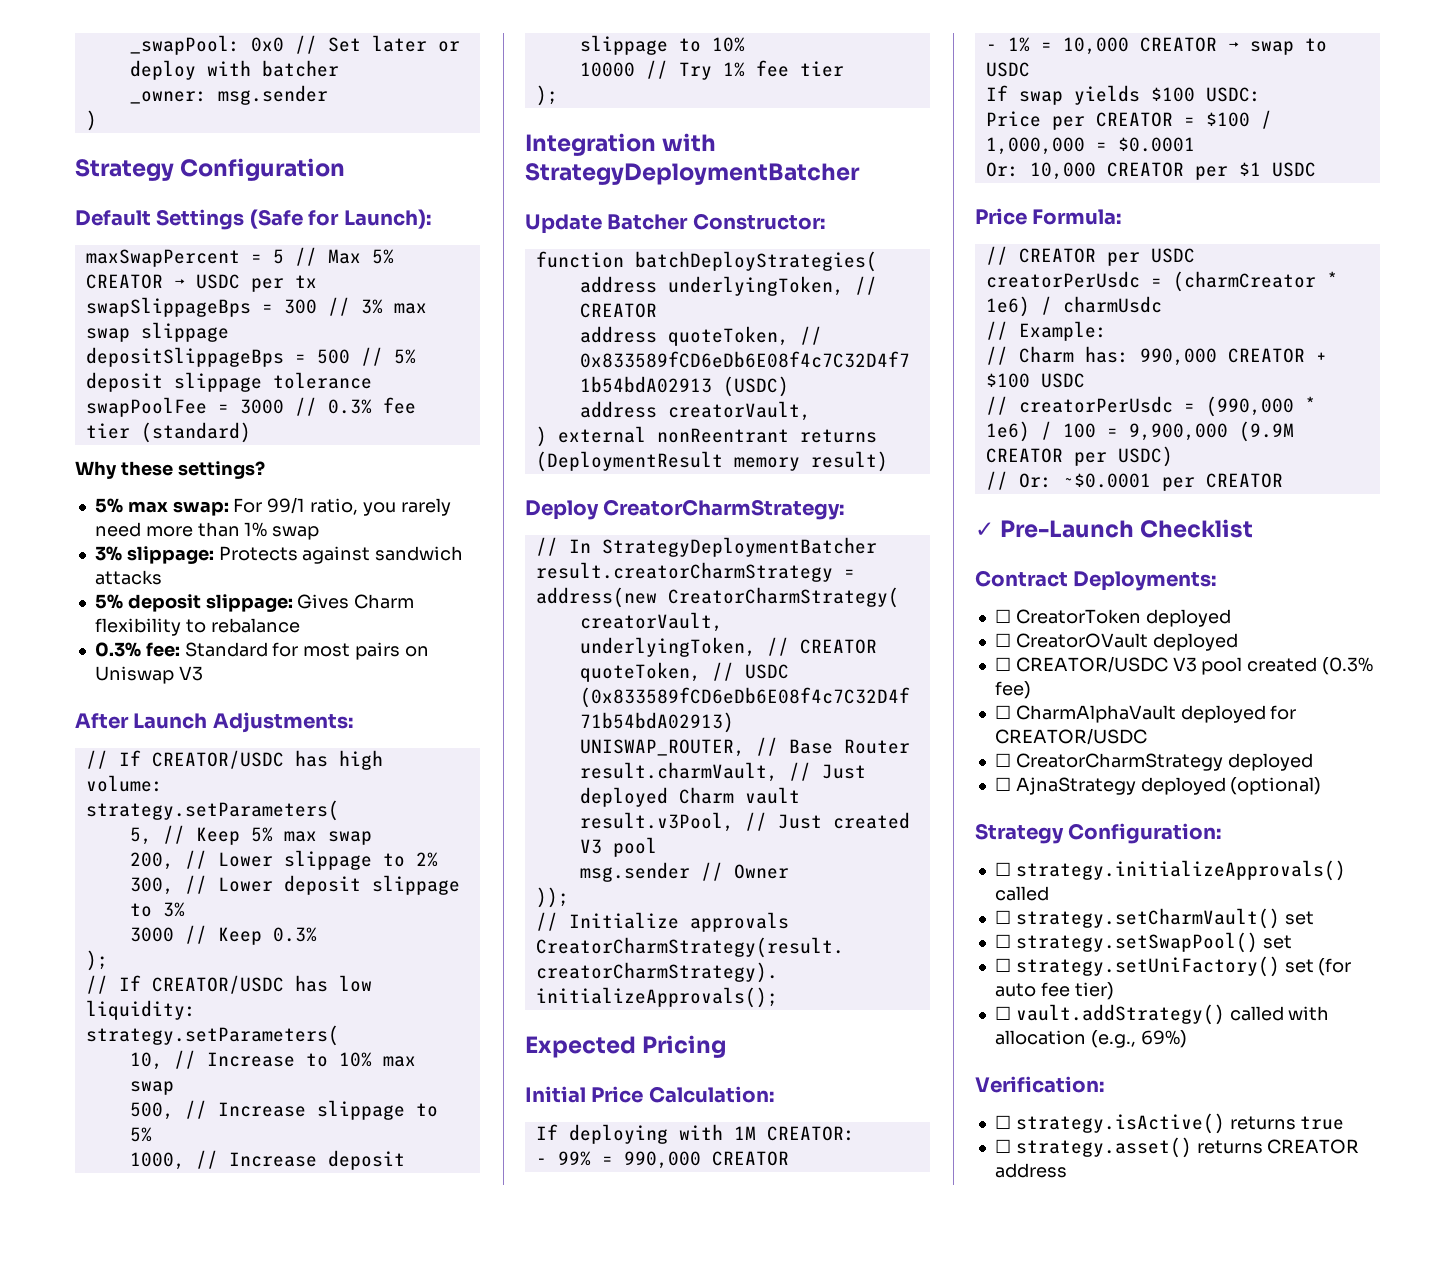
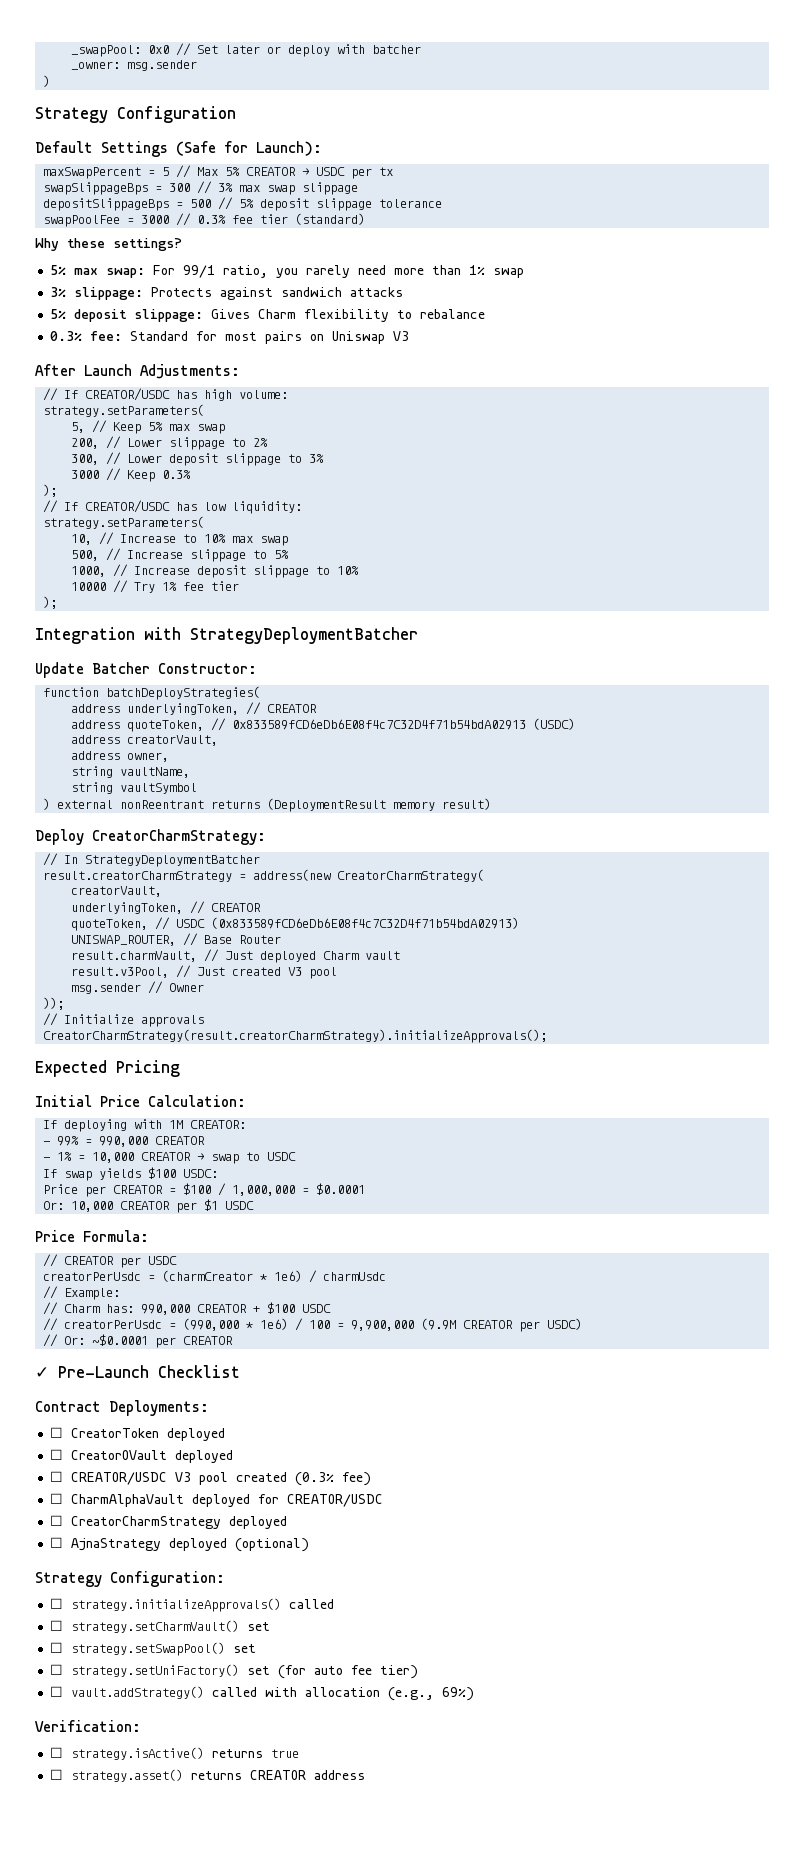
(811, 411) none -> [71,751,170,762] [71,766,191,778] [71,782,198,794] // address owner, // string vaultName, // string vaultSymbol

